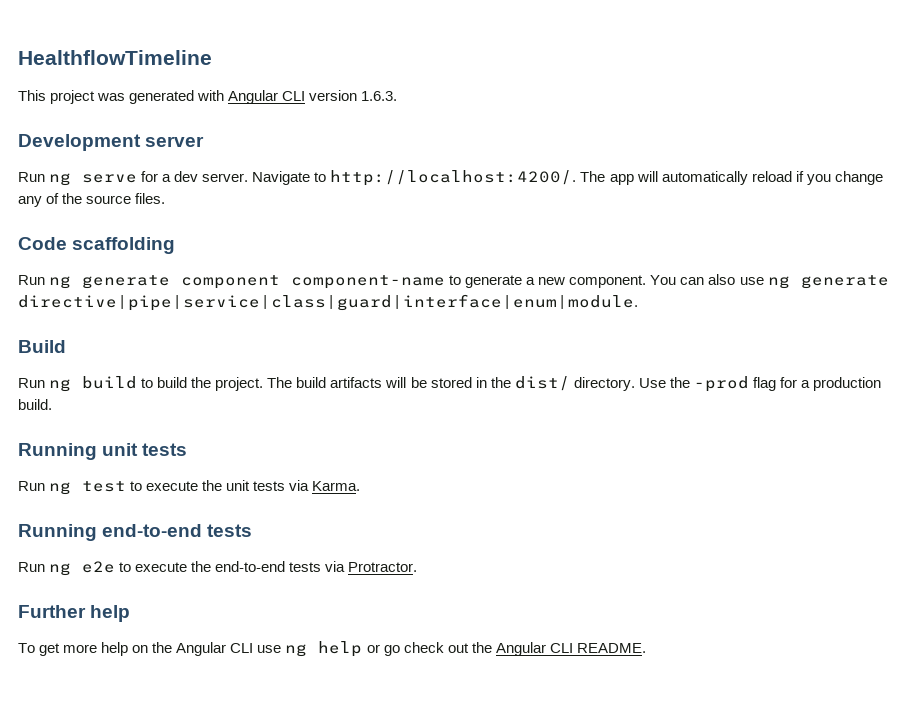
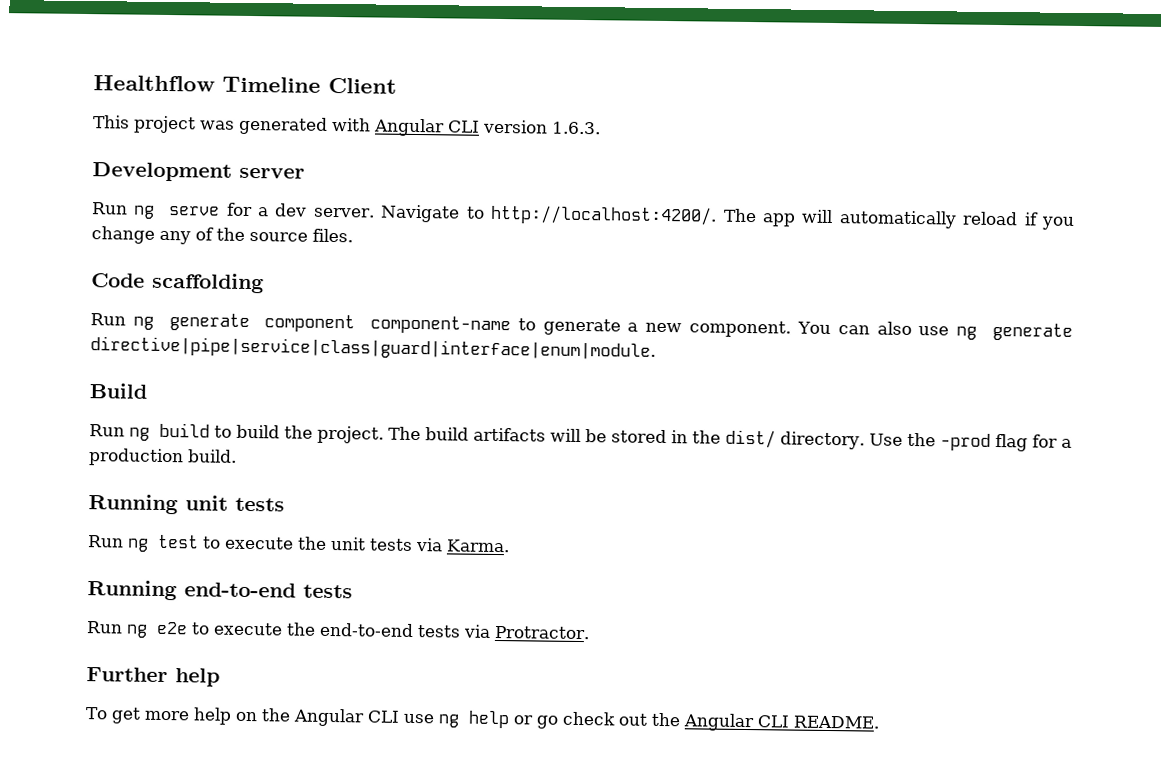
[18,50,212,65] HealthflowTimeline -> [93,75,397,94] Healthflow Timeline Client

